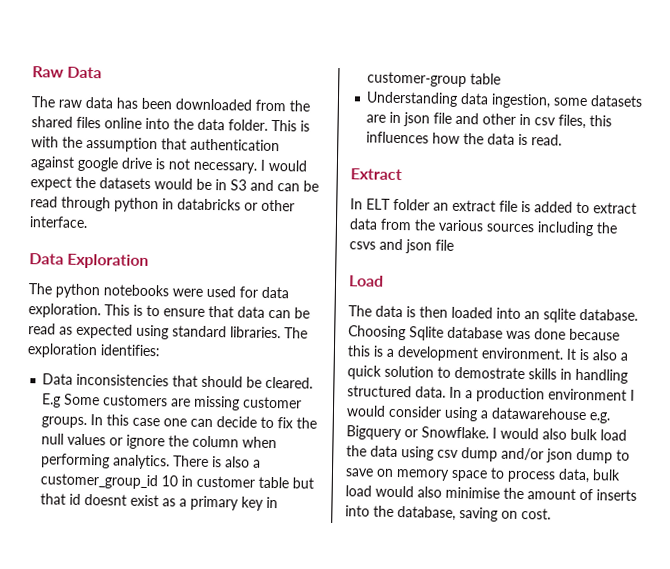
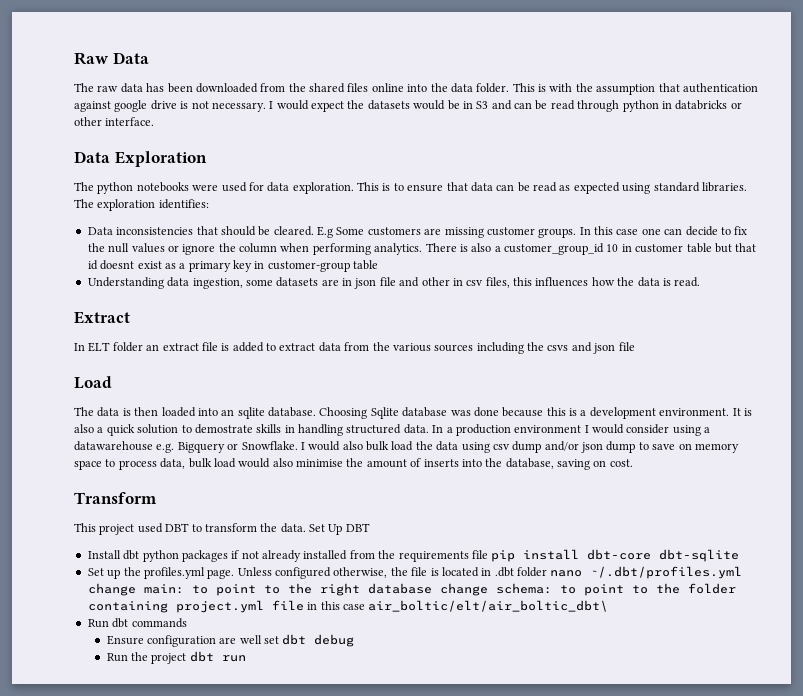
(551, 514) none -> [74,492,157,504] [74,523,370,535] [87,549,740,562] [87,566,743,579] [87,583,736,596] [87,600,609,613] [87,618,187,628] [106,634,355,647] [106,651,246,664] // Transform // This project used DBT to transform the data. Set Up DBT // Install dbt python packages if not already installed from the requirements file pip install dbt-core dbt-sqlite // Set up the profiles.yml page. Unless configured otherwise, the file is located in .dbt folder nano ~/.dbt/profiles.yml change main: to point to the right database change schema: to point to the folder containing project.yml file in this case air_boltic/elt/air_boltic_dbt\ // Run dbt commands // Ensure configuration are well set dbt debug // Run the project dbt run

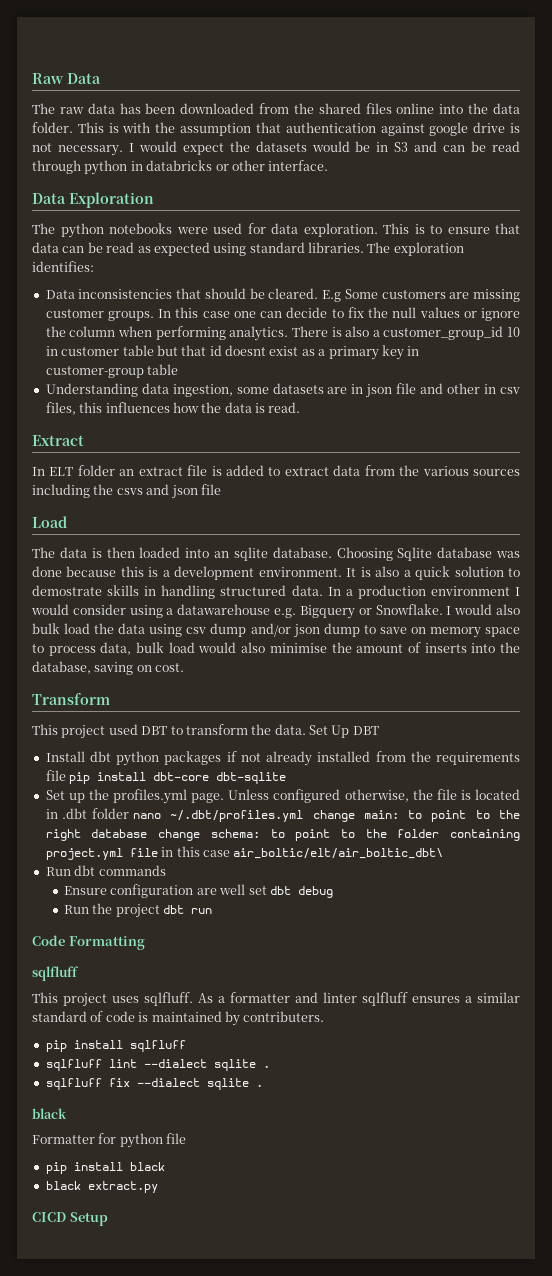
(246, 658) none -> [32,935,145,950] [32,966,79,981] [32,992,520,1007] [32,1011,325,1026] [45,1040,186,1052] [45,1059,270,1071] [45,1078,263,1090] [32,1108,67,1119] [32,1133,187,1148] [45,1162,165,1174] [45,1181,158,1193] [32,1212,108,1226] // Code Formatting // sqlfluff // This project uses sqlfluff. As a formatter and linter sqlfluff ensures a similar standard of code is maintained by contributers. // pip install sqlfluff // sqlfluff lint --dialect sqlite . // sqlfluff fix --dialect sqlite . // black // Formatter for python file // pip install black // black extract.py // CICD Setup

